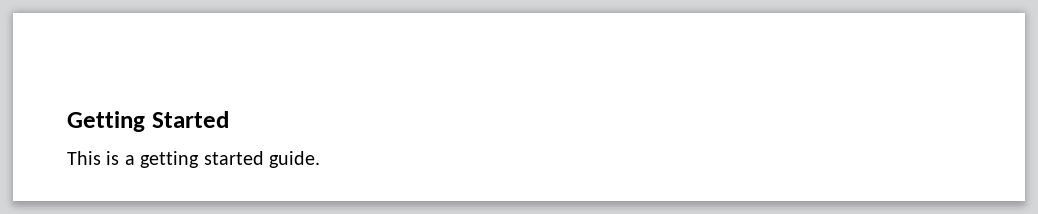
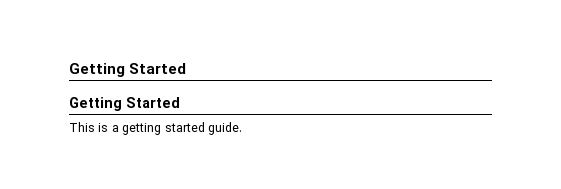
[67,111,229,132] Getting Started -> [69,63,187,77] [69,97,180,111] Getting Started // Getting Started

